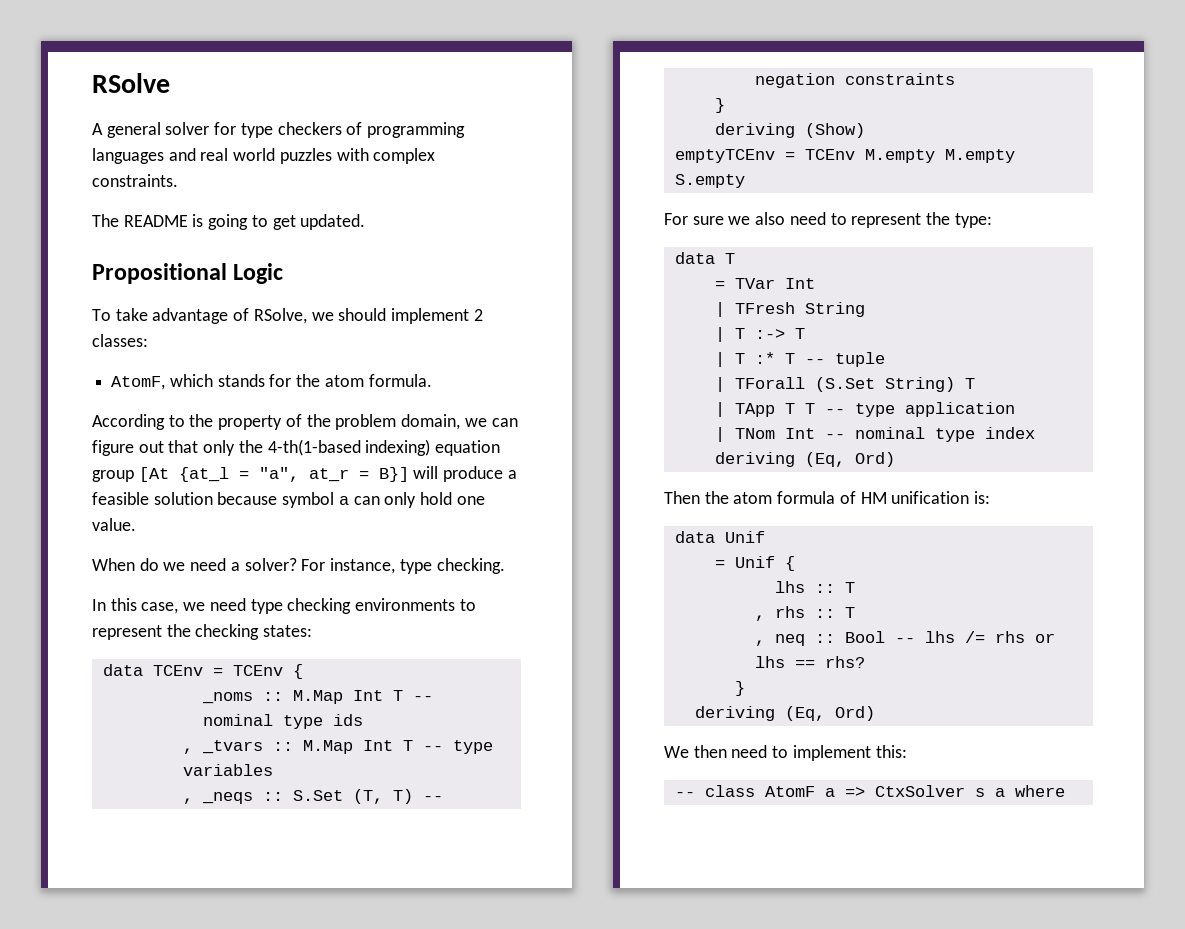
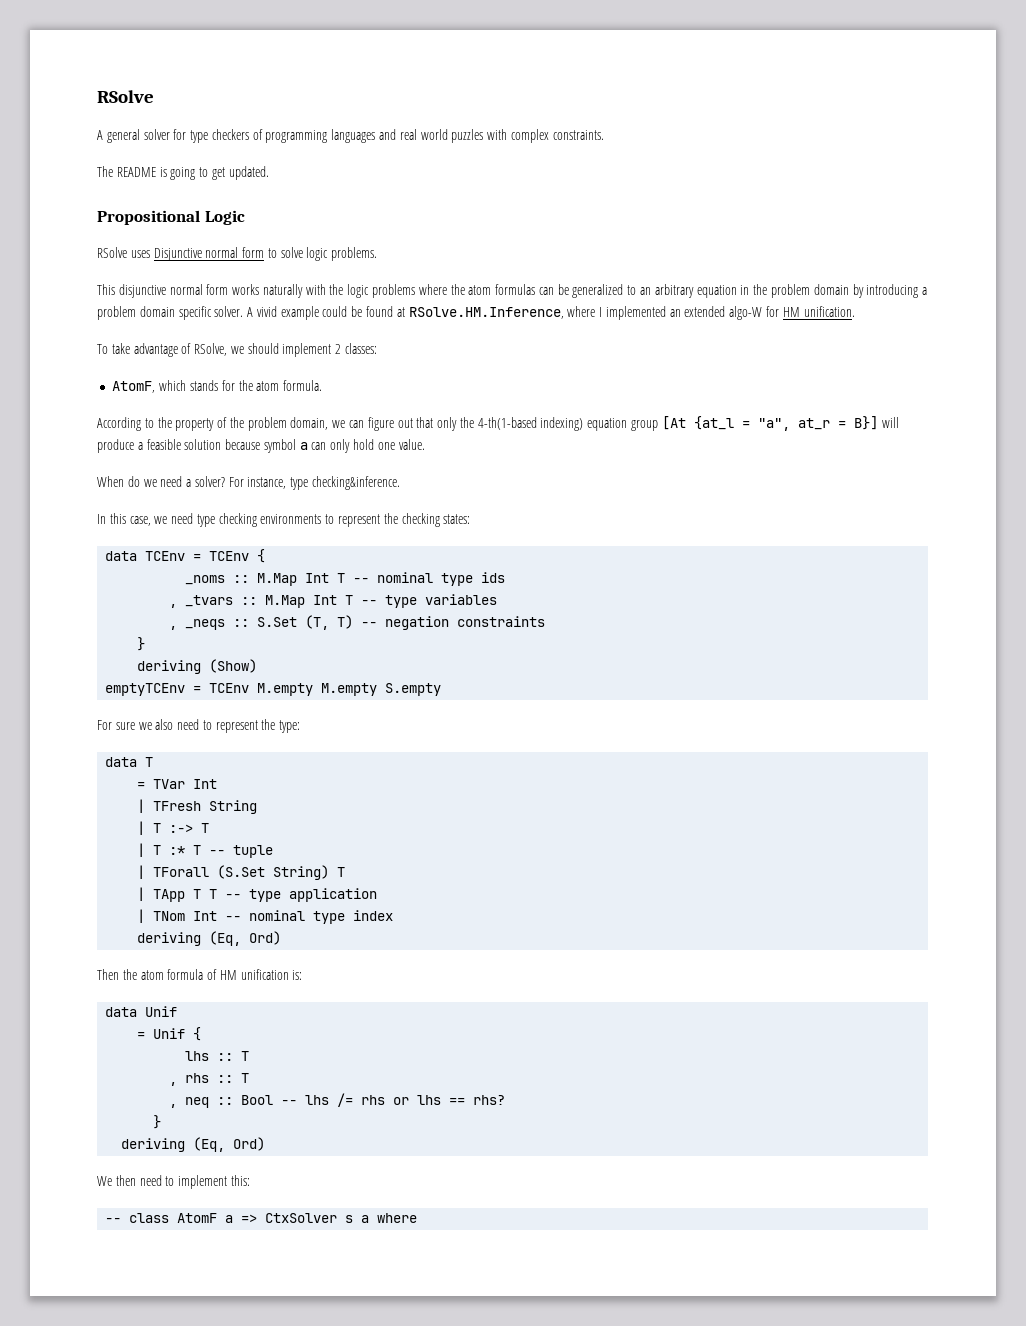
(284, 273) none -> [97,247,378,261] [97,284,928,298] [97,306,855,320] // RSolve uses Disjunctive normal form to solve logic problems. // This disjunctive normal form works naturally with the logic problems where the atom formulas can be generalized to an arbitrary equation in the problem domain by introducing a problem domain specific solver. A vivid example could be found at RSolve.HM.Inference, where I implemented an extended algo-W for HM unification.
[436,558,505,574] checking. -> [312,476,401,490] checking&inference.

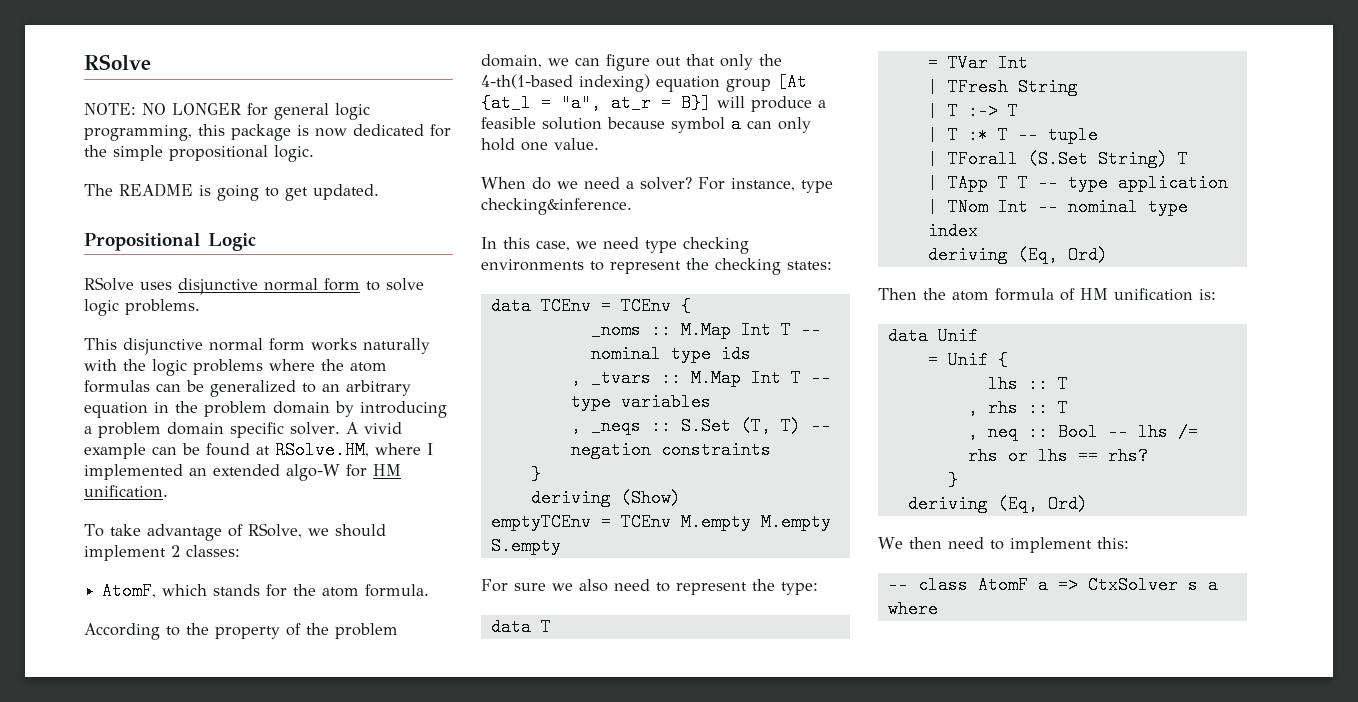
[97,129,604,143] A general solver for type checkers of programming languages and real world puzzles with complex constraints. -> [84,103,370,120] [84,124,451,141] [84,145,314,162] NOTE: NO LONGER for general logic programming, this package is now dedicated for the simple propositional logic.
[153,248,202,261] Disjunctive -> [178,278,258,295] disjunctive
[322,306,348,317] could -> [152,446,177,455] can
[408,307,564,319] RSolve.HM.Inference, -> [275,441,369,459] RSolve.HM,

